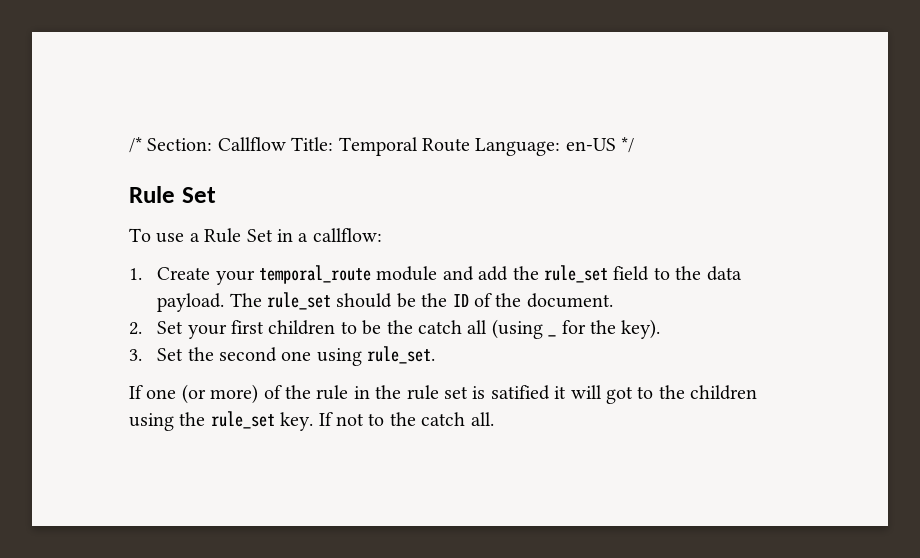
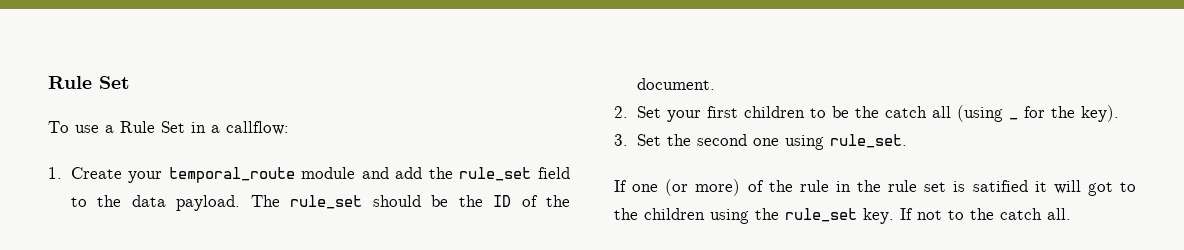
[129,137,635,156] /* Section: Callflow Title: Temporal Route Language: en-US */ // -> (48, 82) none

